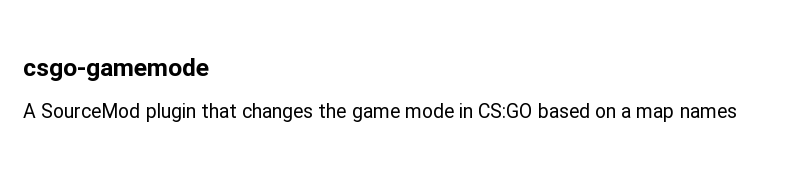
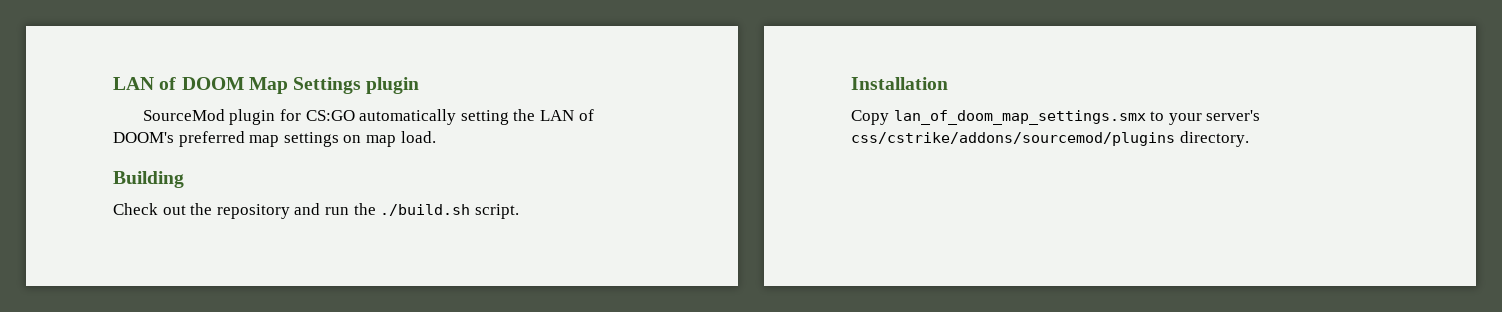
[23,58,209,81] [23,103,737,122] csgo-gamemode // A SourceMod plugin that changes the game mode in CS:GO based on a map names -> [113,77,420,94] [142,109,594,125] [113,131,436,147] [113,171,184,188] [113,203,519,219] [851,77,948,90] [851,110,1261,125] [851,131,1249,147] LAN of DOOM Map Settings plugin // SourceMod plugin for CS:GO automatically setting the LAN of DOOM's preferred map settings on map load. // Building // Check out the repository and run the ./build.sh script. // Installation // Copy lan_of_doom_map_settings.smx to your server's css/cstrike/addons/sourcemod/plugins directory.

